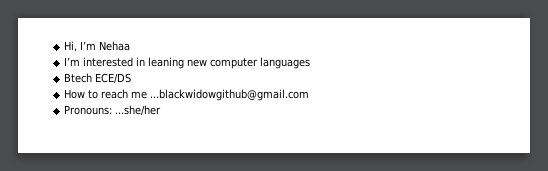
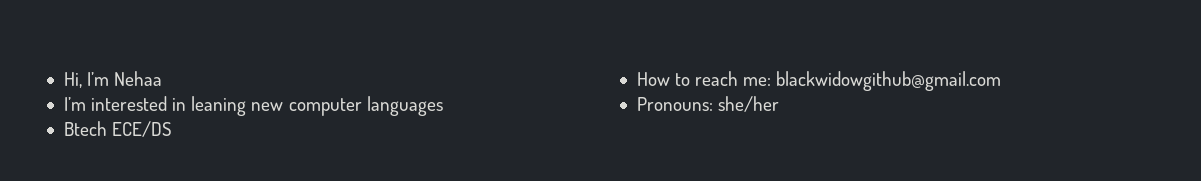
[131,89,310,101] me ...blackwidowgithub@gmail.com -> [743,71,1002,91] me: blackwidowgithub@gmail.com
[115,105,162,116] ...she/her -> [718,96,780,112] she/her

